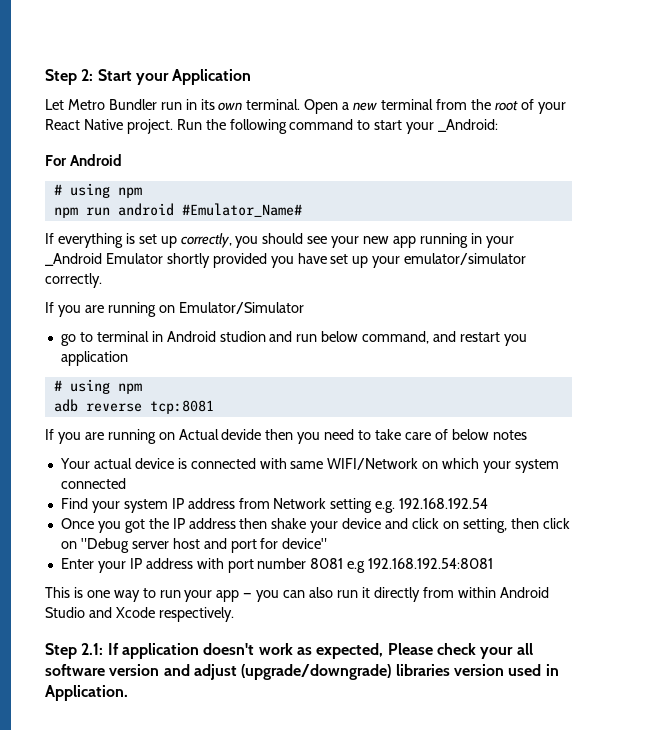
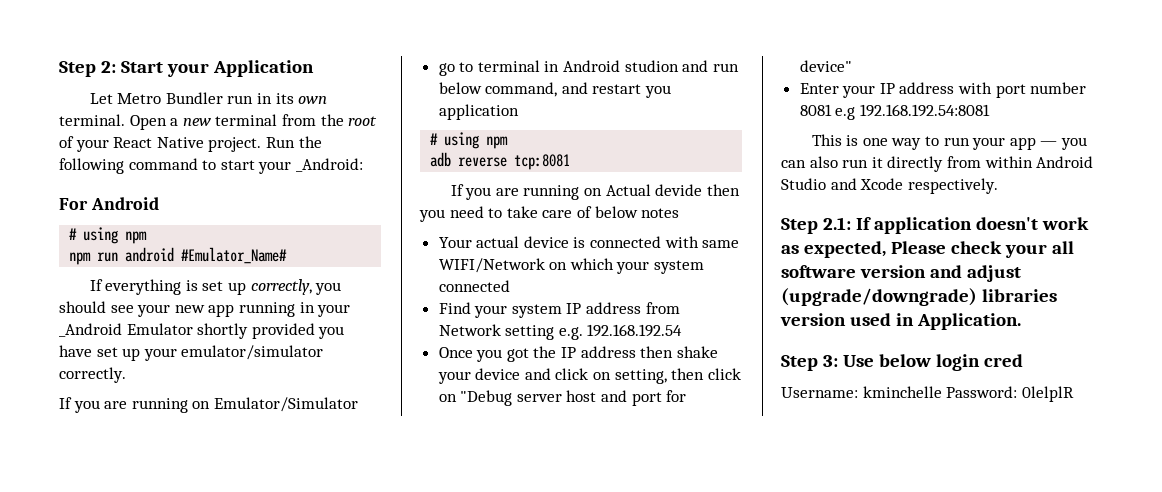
(128, 693) none -> [781,354,1023,371] [781,386,1074,402] // Step 3: Use below login cred // Username: kminchelle Password: 0lelplR

